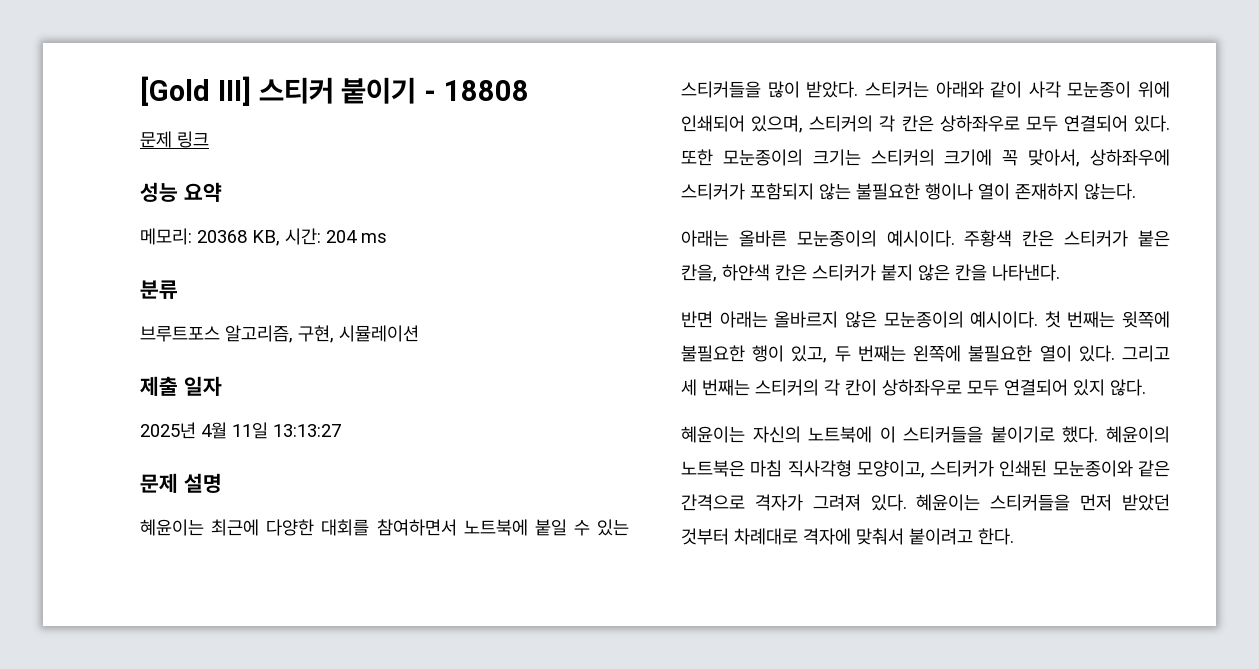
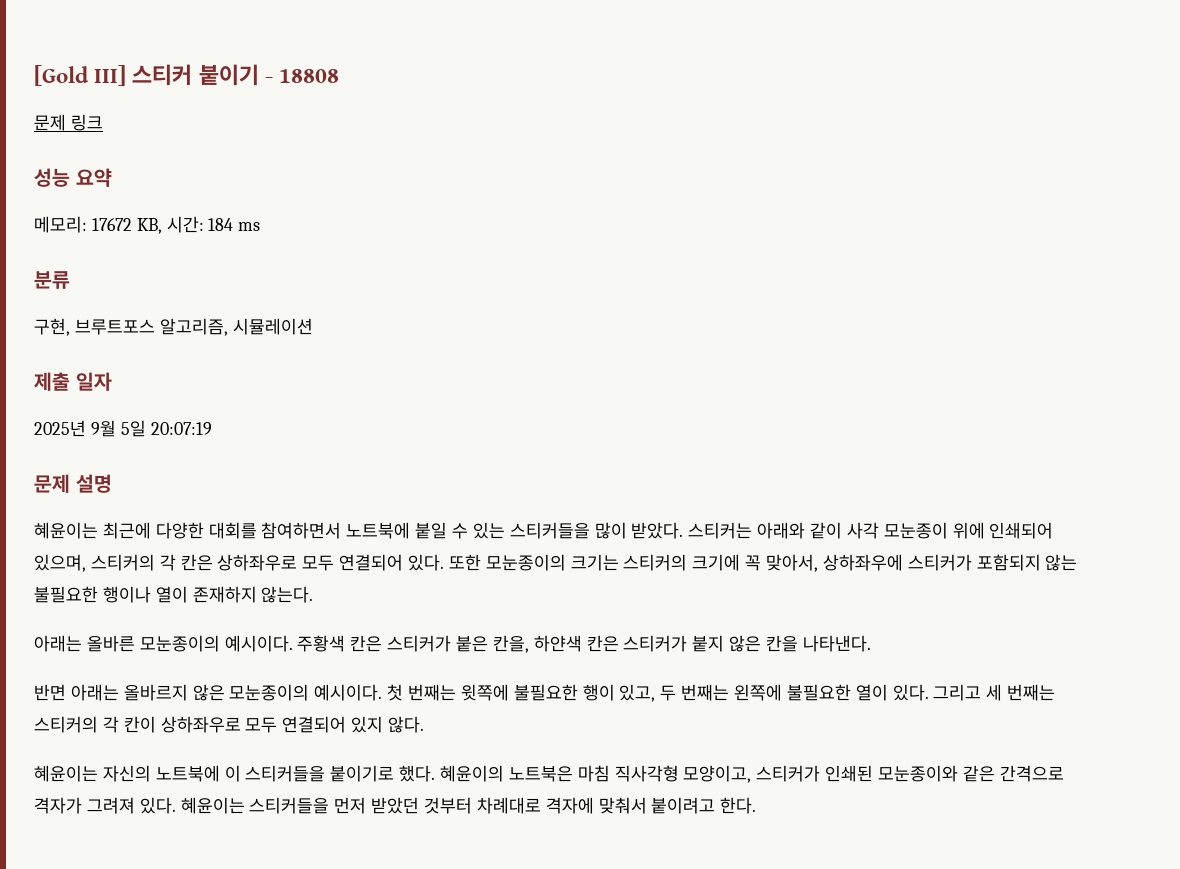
[197,230,247,243] 20368 -> [91,218,132,231] 17672
[326,230,357,243] 204 -> [208,218,234,231] 184
(178, 289) none -> [34,318,70,336] 구현,
[298,325,334,343] 구현, -> (228, 327) none
[201,422,341,439] 4월 11일 13:13:27 -> [90,420,212,437] 9월 5일 20:07:19

